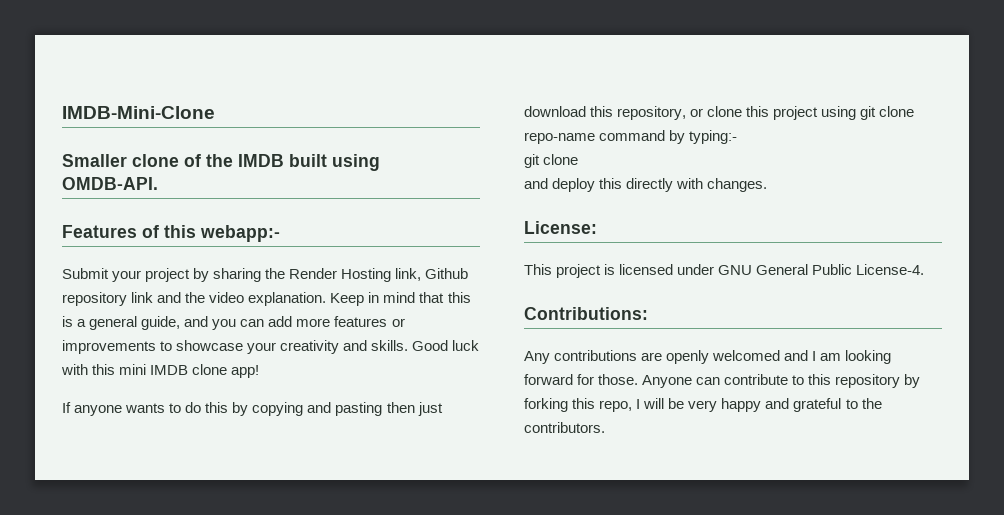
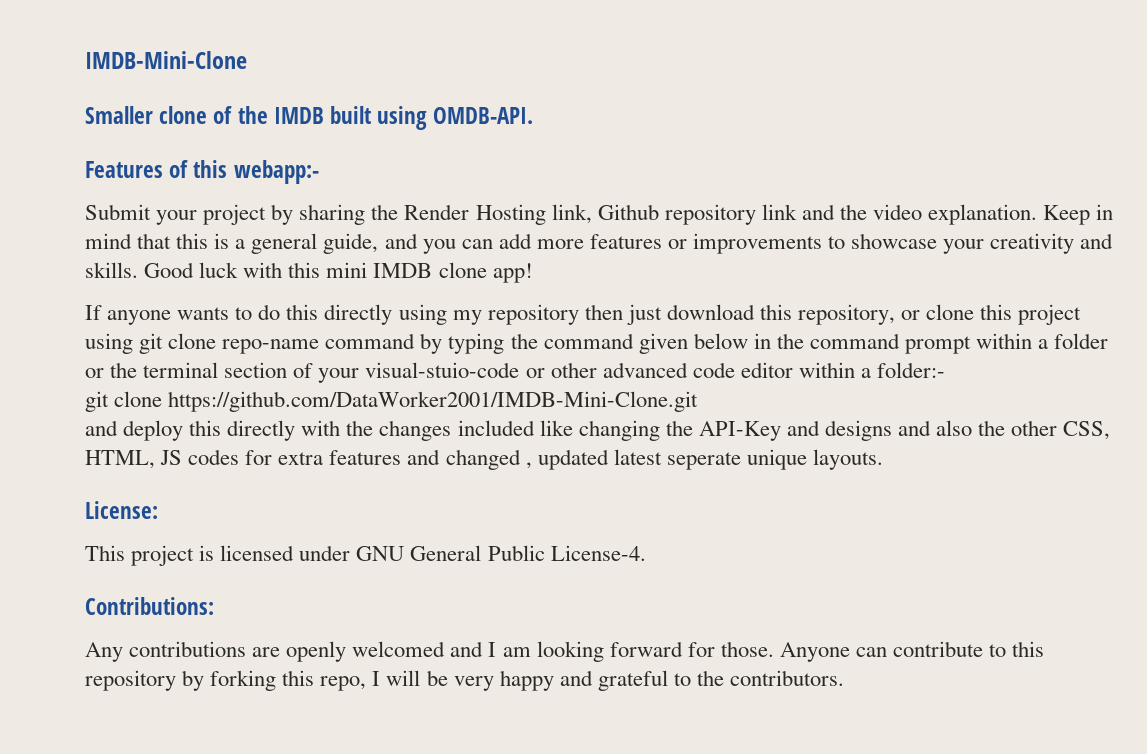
[232,402,383,416] by copying and pasting -> [324,304,579,325] directly using my repository
[689,130,738,144] [524,154,579,168] typing:- // git clone -> [448,333,1109,354] [85,362,946,383] [85,391,699,412] typing the command given below in the command prompt within a folder or the terminal section of your visual-stuio-code or other advanced code editor within a folder:- // git clone https://github.com/DataWorker2001/IMDB-Mini-Clone.git
[707,178,768,192] changes. -> [346,420,1111,441] [85,449,883,470] the changes included like changing the API-Key and designs and also the other CSS, HTML, JS codes for extra features and changed , updated latest seperate unique layouts.

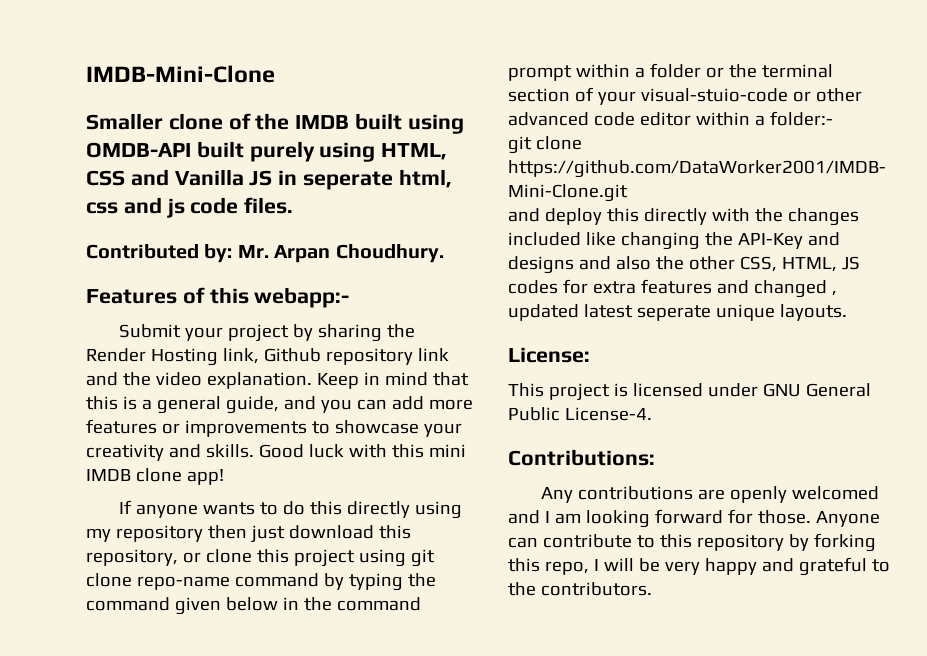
[433,107,534,124] OMDB-API. -> [86,141,448,162] [86,169,452,190] [86,197,294,218] [86,244,444,263] OMDB-API built purely using HTML, CSS and Vanilla JS in seperate html, css and js code files. // Contributed by: Mr. Arpan Choudhury.

